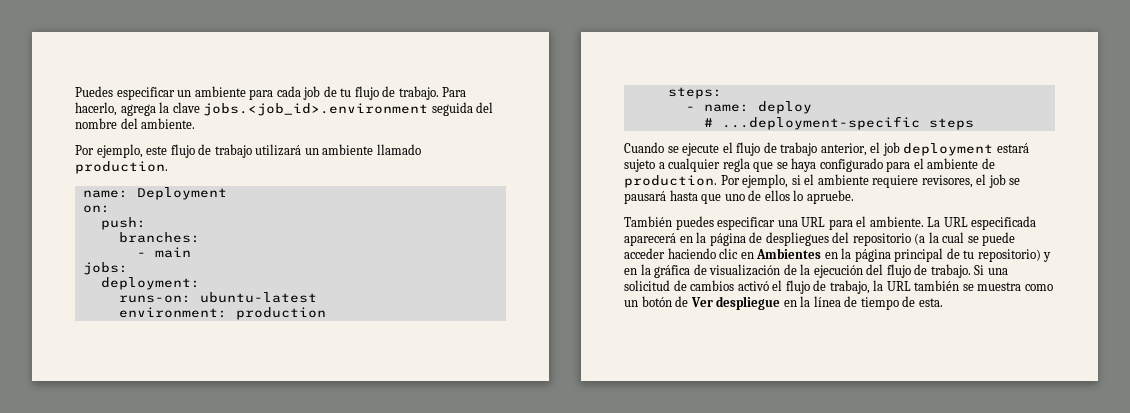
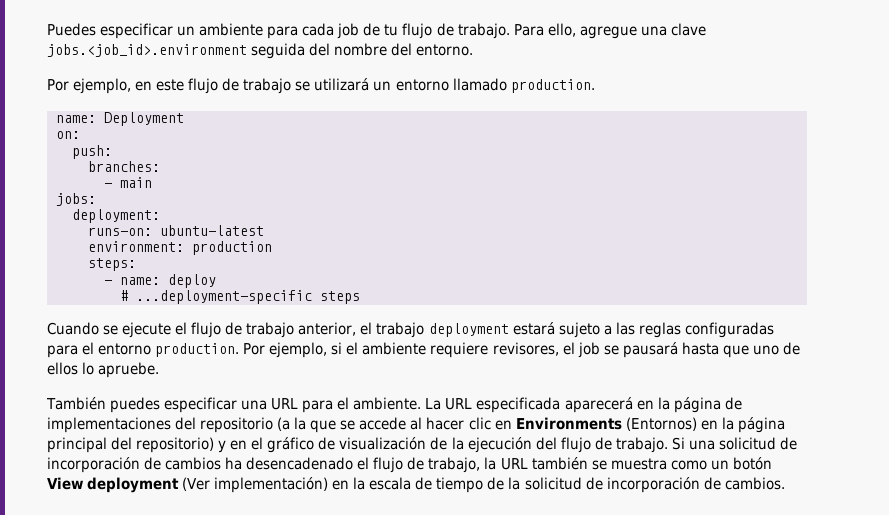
[75,102,170,116] hacerlo, agrega la -> [547,23,667,39] ello, agregue una
[141,118,196,129] [75,144,143,158] ambiente. // Por ejemplo, -> [416,44,474,56] [47,78,153,94] entorno. // Por ejemplo, en
(252, 151) none -> [295,81,311,91] se
[322,144,374,155] ambiente -> [395,79,449,91] entorno
[882,142,900,156] job -> [376,322,425,338] trabajo
[668,158,995,172] cualquier regla que se haya configurado para el ambiente de -> [615,322,774,338] [47,342,152,358] las reglas configuradas para el entorno
[765,232,829,246] despliegues -> [47,417,171,433] implementaciones
[942,232,1016,246] [624,248,822,259] cual se puede acceder haciendo clic en Ambientes -> [310,417,697,433] que se accede al hacer clic en Environments (Entornos)
[946,248,975,259] de tu -> [111,437,133,450] del
[640,264,691,278] la gráfica -> [251,437,315,453] el gráfico
[690,280,769,291] cambios activó -> [47,457,354,473] incorporación de cambios ha desencadenado
[675,296,841,310] de Ver despliegue en la línea -> [47,477,412,493] View deployment (Ver implementación) en la escala
[918,298,943,307] esta. -> [508,477,785,493] la solicitud de incorporación de cambios.

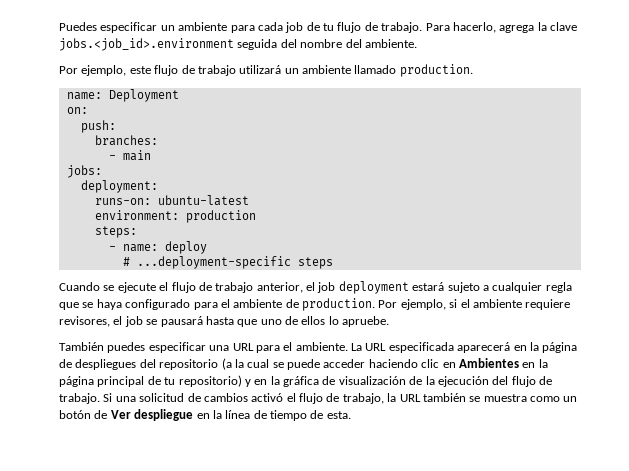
[547,23,667,39] ello, agregue una -> [452,22,547,33] hacerlo, agrega la
[416,44,474,56] [47,78,153,94] entorno. // Por ejemplo, en -> [364,39,417,48] [59,65,127,76] ambiente. // Por ejemplo,
[295,81,311,91] se -> (236, 70) none
[395,79,449,91] entorno -> [302,65,351,74] ambiente
[376,322,425,338] trabajo -> [317,282,336,293] job
[615,322,774,338] [47,342,152,358] las reglas configuradas para el entorno -> [492,282,572,293] [59,299,299,310] cualquier regla que se haya configurado para el ambiente de
[47,417,171,433] implementaciones -> [75,359,137,370] despliegues
[310,417,697,433] que se accede al hacer clic en Environments (Entornos) -> [247,358,519,370] cual se puede acceder haciendo clic en Ambientes
[111,437,133,450] del -> [147,376,176,385] de tu
[251,437,315,453] el gráfico -> [270,376,319,387] la gráfica
[47,457,354,473] incorporación de cambios ha desencadenado -> [203,393,284,402] cambios activó
[47,477,412,493] View deployment (Ver implementación) en la escala -> [94,409,251,421] de Ver despliegue en la línea
[508,477,785,493] la solicitud de incorporación de cambios. -> [326,411,351,419] esta.

